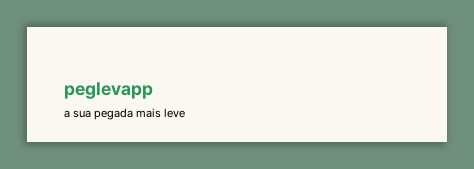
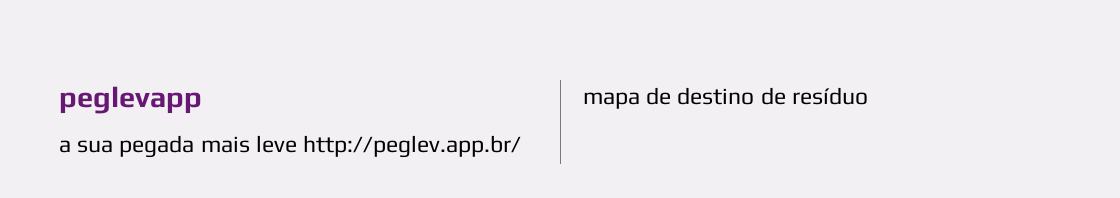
(186, 113) none -> [303,135,522,158] [583,87,868,109] http://peglev.app.br/ mapa de destino de resíduo

